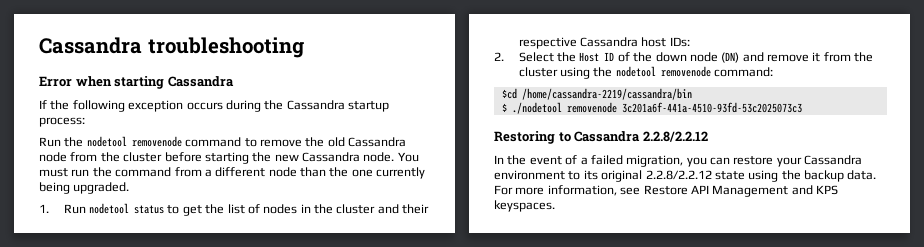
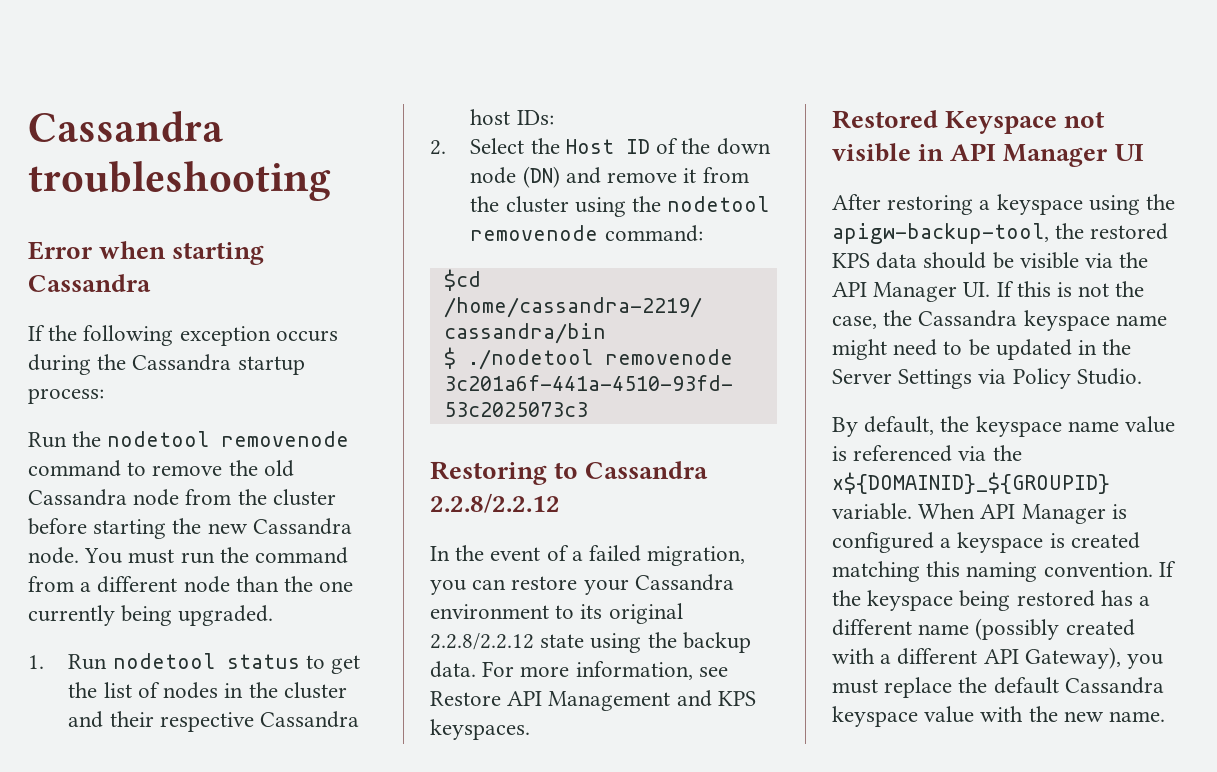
(555, 206) none -> [832,110,1106,134] [832,143,1144,167] [832,194,1176,215] [832,223,1169,244] [832,252,1149,269] [832,281,1145,302] [832,310,1167,331] [832,339,1132,360] [832,368,1142,389] [832,416,1176,437] [832,445,1022,462] [832,472,1110,494] [832,503,1127,524] [832,532,1140,553] [832,561,1176,582] [832,590,1151,611] [832,618,1135,640] [832,647,1164,669] [832,677,1164,698] [832,706,1166,727] // Restored Keyspace not visible in API Manager UI // After restoring a keyspace using the apigw-backup-tool, the restored KPS data should be visible via the API Manager UI. If this is not the case, the Cassandra keyspace name might need to be updated in the Server Settings via Policy Studio. // By default, the keyspace name value is referenced via the x${DOMAINID}_${GROUPID} variable. When API Manager is configured a keyspace is created matching this naming convention. If the keyspace being restored has a different name (possibly created with a different API Gateway), you must replace the default Cassandra keyspace value with the new name.

